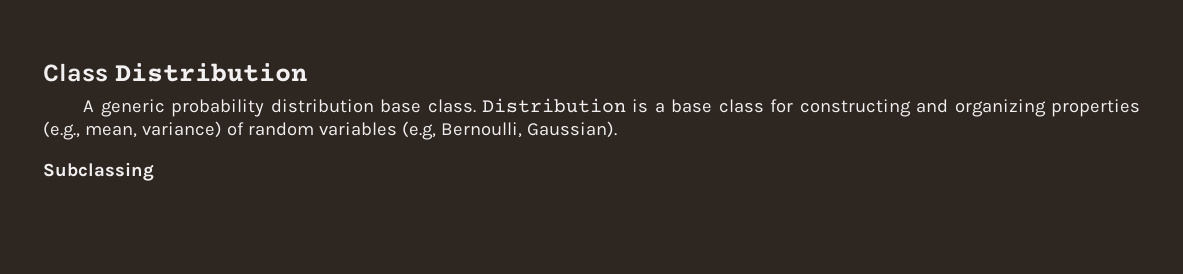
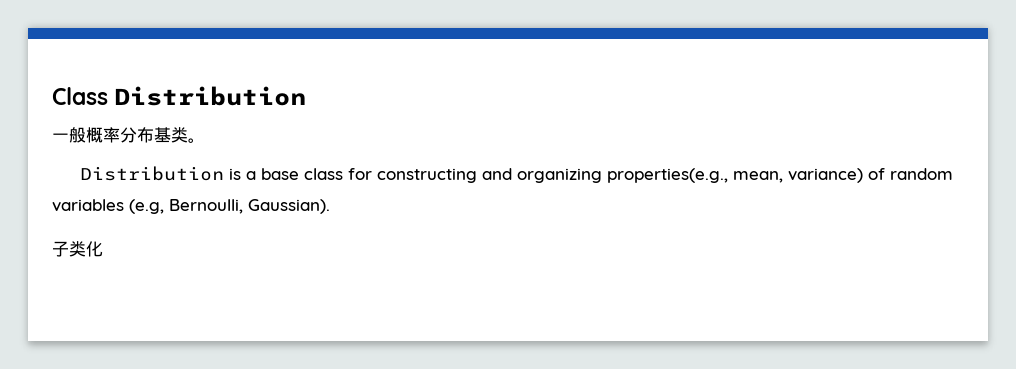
[83,99,476,117] A generic probability distribution base class. -> [52,127,205,143] 一般概率分布基类。 //
[1050,99,1140,117] [43,121,80,140] properties (e.g., -> [606,168,728,183] properties(e.g.,
[43,162,154,181] Subclassing -> [52,241,103,257] 子类化

